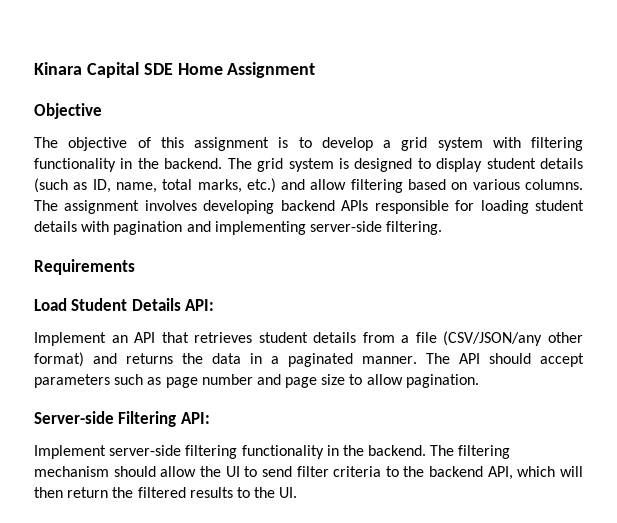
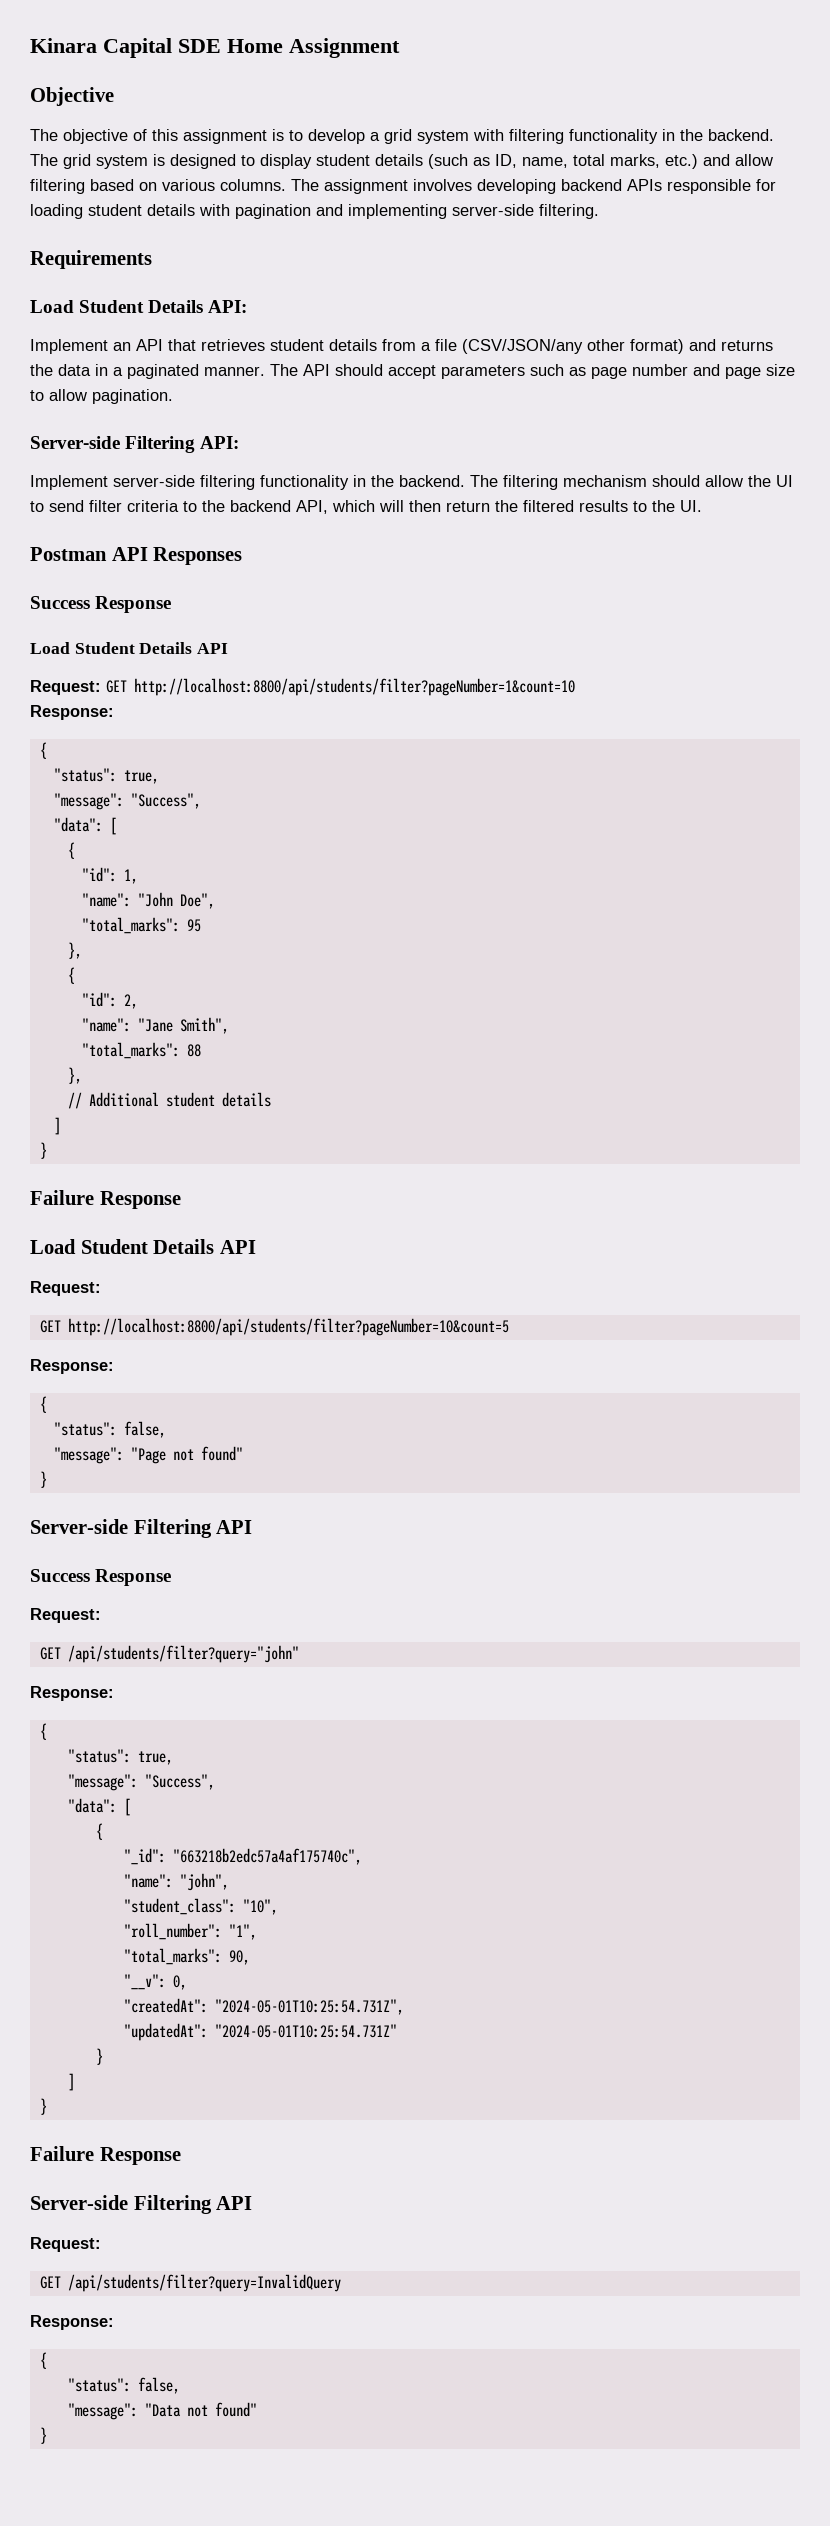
(298, 492) none -> [30,547,243,565] [30,596,172,613] [30,642,229,654] [30,678,575,696] [30,705,114,720] [39,742,47,759] [53,768,159,784] [53,793,201,810] [53,817,117,835] [67,842,75,859] [81,867,138,884] [81,892,215,909] [81,917,201,934] [67,942,82,959] [67,967,75,984] [81,992,138,1009] [81,1017,229,1034] [81,1042,201,1059] [67,1067,82,1084] [67,1092,271,1109] [53,1117,61,1135] [39,1142,47,1159] [30,1190,181,1209] [30,1239,256,1254] [30,1281,101,1296] [39,1318,509,1336] [30,1359,114,1374] [39,1396,47,1413] [53,1421,166,1438] [53,1446,243,1464] [39,1471,47,1488] [30,1519,253,1538] [30,1569,172,1586] [30,1608,101,1623] [39,1645,299,1663] [30,1686,114,1701] [39,1723,47,1740] [67,1749,173,1765] [67,1774,215,1791] [67,1798,131,1816] [95,1823,103,1840] [123,1848,362,1865] [123,1873,229,1891] [123,1898,278,1915] [123,1923,257,1940] [123,1948,250,1965] [123,1974,187,1990] [123,1998,404,2015] [123,2023,397,2041] [95,2048,103,2065] [67,2073,75,2091] [39,2098,47,2115] [30,2146,181,2165] [30,2195,253,2214] [30,2237,101,2252] [39,2274,341,2292] [30,2315,114,2330] [39,2352,47,2369] [67,2377,180,2394] [67,2402,257,2420] [39,2427,47,2444] // Postman API Responses // Success Response // Load Student Details API // Request: GET http://localhost:8800/api/students/filter?pageNumber=1&count=10 // Response: // { // "status": true, // "message": "Success", // "data": [ // { // "id": 1, // "name": "John Doe", // "total_marks": 95 // }, // { // "id": 2, // "name": "Jane Smith", // "total_marks": 88 // }, // // Additional student details // ] // } // Failure Response // Load Student Details API // Request: // GET http://localhost:8800/api/students/filter?pageNumber=10&count=5 // Response: // { // "status": false, // "message": "Page not found" // } // Server-side Filtering API // Success Response // Request: // GET /api/students/filter?query="john" // Response: // { // "status": true, // "message": "Success", // "data": [ // { // "_id": "663218b2edc57a4af175740c", // "name": "john", // "student_class": "10", // "roll_number": "1", // "total_marks": 90, // "__v": 0, // "createdAt": "2024-05-01T10:25:54.731Z", // "updatedAt": "2024-05-01T10:25:54.731Z" // } // ] // } // Failure Response // Server-side Filtering API // Request: // GET /api/students/filter?query=InvalidQuery // Response: // { // "status": false, // "message": "Data not found" // }

